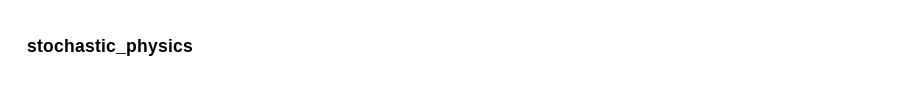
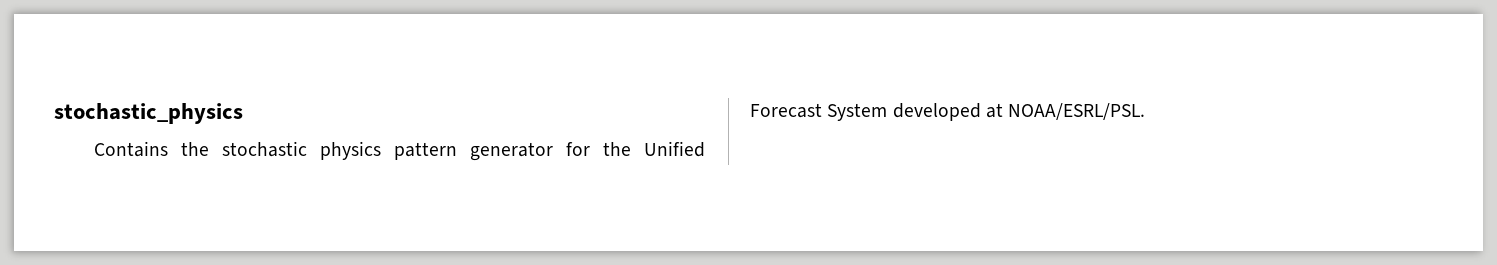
(193, 47) none -> [93,141,705,161] [750,103,1146,121] // Contains the stochastic physics pattern generator for the Unified Forecast System developed at NOAA/ESRL/PSL.

